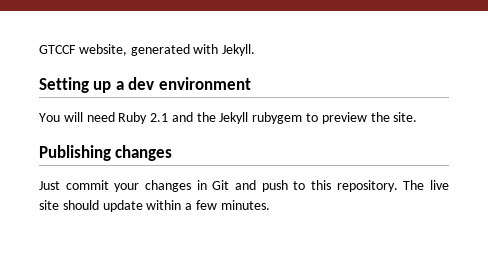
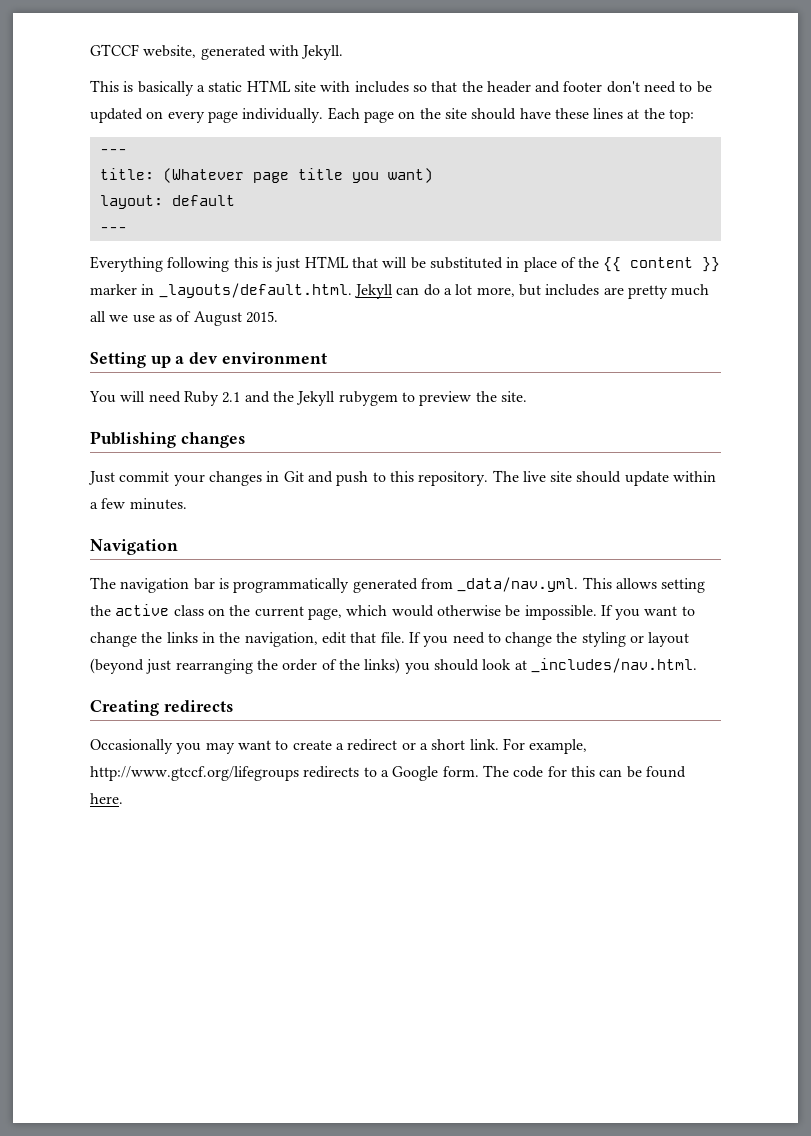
(256, 50) none -> [90,80,712,96] [90,107,695,123] [99,149,127,154] [99,168,433,183] [99,195,235,209] [99,227,127,232] [90,256,721,272] [90,283,710,299] [90,311,278,326] // This is basically a static HTML site with includes so that the header and footer don't need to be updated on every page individually. Each page on the site should have these lines at the top: // --- // title: (Whatever page title you want) // layout: default // --- // Everything following this is just HTML that will be substituted in place of the {{ content }} marker in _layouts/default.html. Jekyll can do a lot more, but includes are pretty much all we use as of August 2015.
(270, 205) none -> [90,539,178,555] [90,577,706,593] [90,604,695,620] [90,632,690,647] [90,658,697,674] [90,700,233,716] [90,738,588,754] [90,765,686,781] [90,793,123,804] // Navigation // The navigation bar is programmatically generated from _data/nav.yml. This allows setting the active class on the current page, which would otherwise be impossible. If you want to change the links in the navigation, edit that file. If you need to change the styling or layout (beyond just rearranging the order of the links) you should look at _includes/nav.html. // Creating redirects // Occasionally you may want to create a redirect or a short link. For example, http://www.gtccf.org/lifegroups redirects to a Google form. The code for this can be found here.

